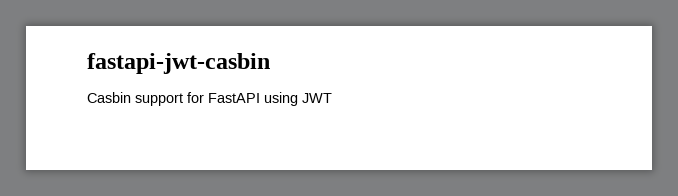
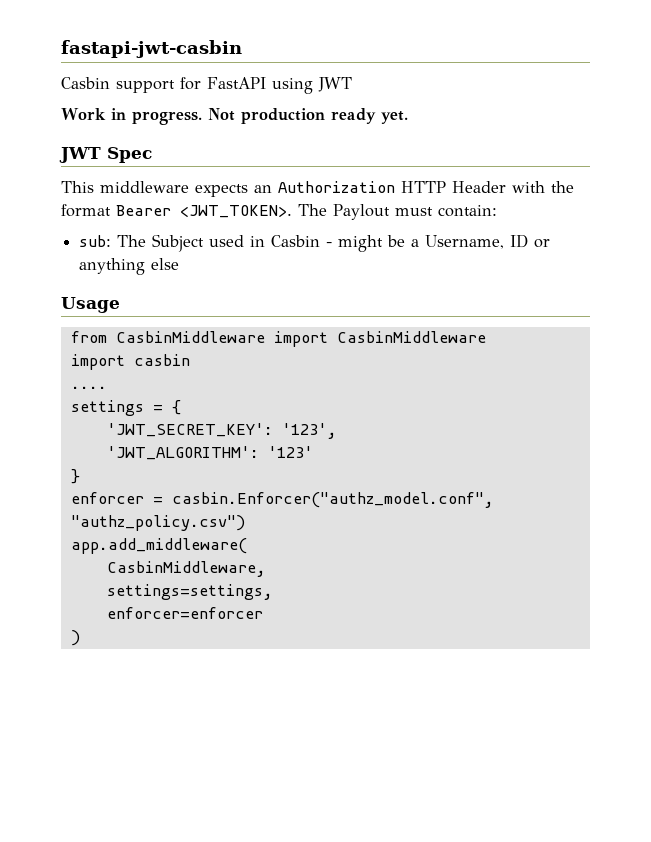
(332, 98) none -> [61,108,408,125] [59,147,152,163] [61,181,574,197] [61,204,497,220] [79,234,551,252] [79,258,180,275] [61,297,120,313] [70,331,486,347] [70,354,190,370] [70,386,107,389] [70,400,181,416] [106,423,337,439] [106,446,313,460] [70,469,80,484] [70,492,494,508] [70,515,245,531] [70,538,247,554] [106,561,266,577] [106,584,273,600] [106,607,263,619] [70,630,80,646] // Work in progress. Not production ready yet. // JWT Spec // This middleware expects an Authorization HTTP Header with the format Bearer <JWT_TOKEN>. The Paylout must contain: // sub: The Subject used in Casbin - might be a Username, ID or anything else // Usage // from CasbinMiddleware import CasbinMiddleware // import casbin // .... // settings = { // 'JWT_SECRET_KEY': '123', // 'JWT_ALGORITHM': '123' // } // enforcer = casbin.Enforcer("authz_model.conf", "authz_policy.csv") // app.add_middleware( // CasbinMiddleware, // settings=settings, // enforcer=enforcer // )

